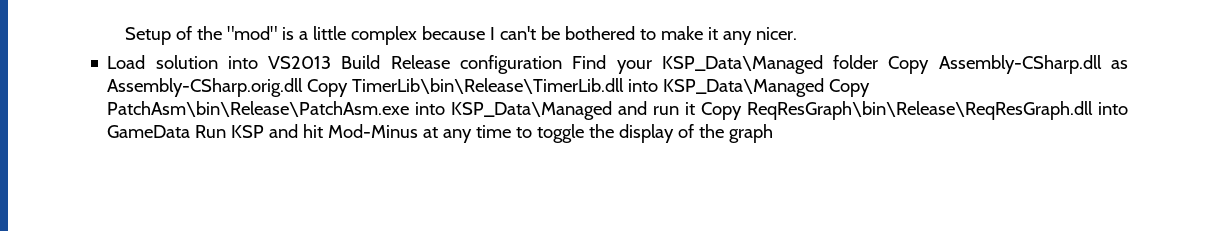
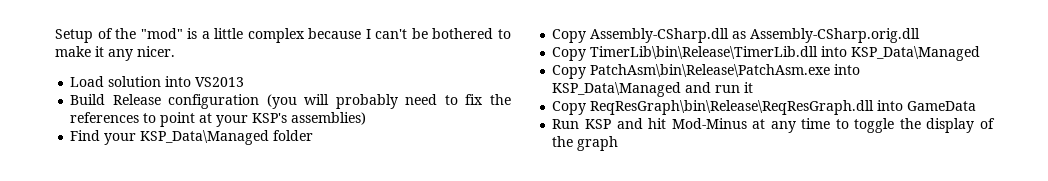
(332, 62) none -> (245, 82) //
(563, 64) none -> [266,94,512,109] [70,112,367,127] (you will probably need to fix the references to point at your KSP's assemblies) //
(879, 62) none -> (314, 135) //
(304, 87) none -> (921, 35) //
(825, 87) none -> (981, 53) //
(696, 108) none -> (754, 87) //
(191, 131) none -> (977, 106) //

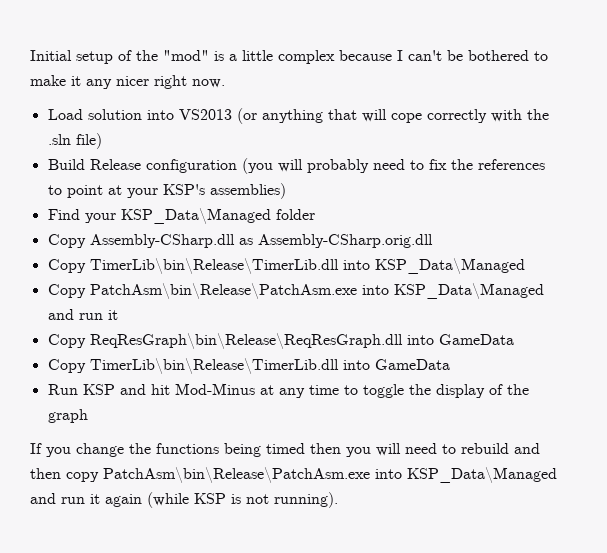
[55,29,93,43] Setup -> [30,50,113,64] Initial setup
[137,46,175,57] nicer. -> [116,75,225,89] nicer right now.
(245, 82) none -> [236,108,549,124] [47,133,102,149] (or anything that will cope correctly with the .sln file)
(977, 106) none -> [47,358,450,374] // Copy TimerLib\bin\Release\TimerLib.dll into GameData
(619, 143) none -> [30,443,540,457] [30,467,557,483] [30,492,338,508] // If you change the functions being timed then you will need to rebuild and then copy PatchAsm\bin\Release\PatchAsm.exe into KSP_Data\Managed and run it again (while KSP is not running).

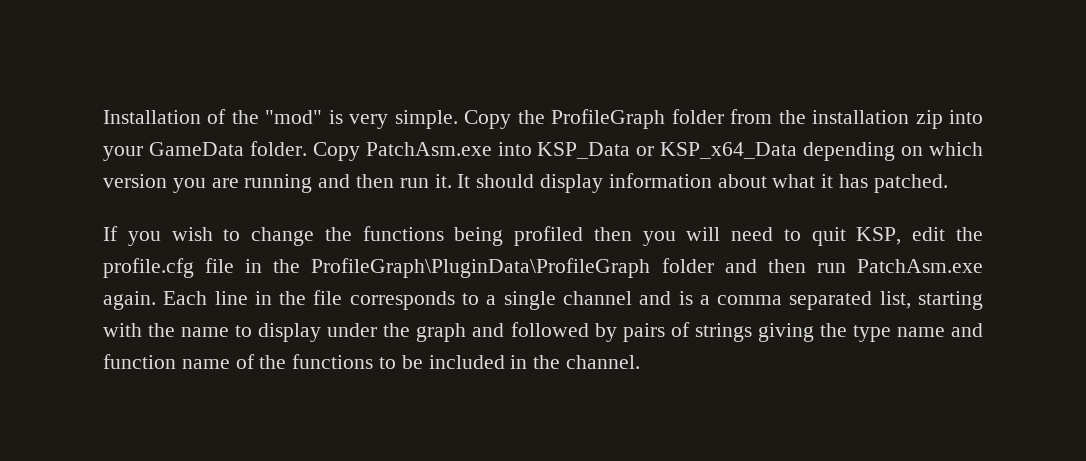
[30,50,113,64] Initial setup -> [103,110,201,124] Installation
[229,50,548,64] [30,75,225,89] [47,108,549,124] [47,133,102,149] [47,158,545,174] [47,183,286,199] [47,208,315,224] [47,234,433,248] [47,258,525,274] [47,283,544,299] [47,309,118,320] [47,333,514,349] [47,358,450,374] [47,383,529,398] [47,409,88,423] a little complex because I can't be bothered to make it any nicer right now. // Load solution into VS2013 (or anything that will cope correctly with the .sln file) // Build Release configuration (you will probably need to fix the references to point at your KSP's assemblies) // Find your KSP_Data\Managed folder // Copy Assembly-CSharp.dll as Assembly-CSharp.orig.dll // Copy TimerLib\bin\Release\TimerLib.dll into KSP_Data\Managed // Copy PatchAsm\bin\Release\PatchAsm.exe into KSP_Data\Managed and run it // Copy ReqResGraph\bin\Release\ReqResGraph.dll into GameData // Copy TimerLib\bin\Release\TimerLib.dll into GameData // Run KSP and hit Mod-Minus at any time to toggle the display of the graph -> [349,109,984,129] [103,141,983,161] [103,173,948,193] very simple. Copy the ProfileGraph folder from the installation zip into your GameData folder. Copy PatchAsm.exe into KSP_Data or KSP_x64_Data depending on which version you are running and then run it. It should display information about what it has patched.
(71, 452) none -> [171,227,241,241] wish to
[266,443,305,454] timed -> [514,226,584,246] profiled
[461,443,540,454] [30,467,557,483] [30,492,338,508] rebuild and then copy PatchAsm\bin\Release\PatchAsm.exe into KSP_Data\Managed and run it again (while KSP is not running). -> [811,227,983,246] [103,258,983,278] [103,290,983,310] [103,322,983,342] [103,354,641,369] quit KSP, edit the profile.cfg file in the ProfileGraph\PluginData\ProfileGraph folder and then run PatchAsm.exe again. Each line in the file corresponds to a single channel and is a comma separated list, starting with the name to display under the graph and followed by pairs of strings giving the type name and function name of the functions to be included in the channel.

